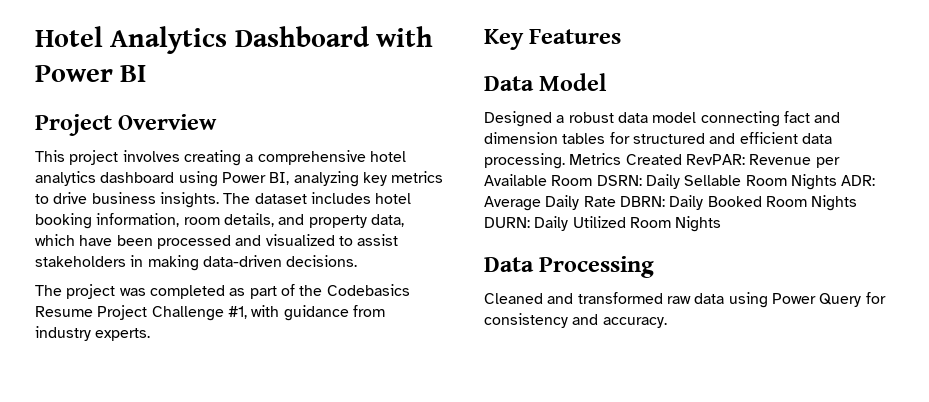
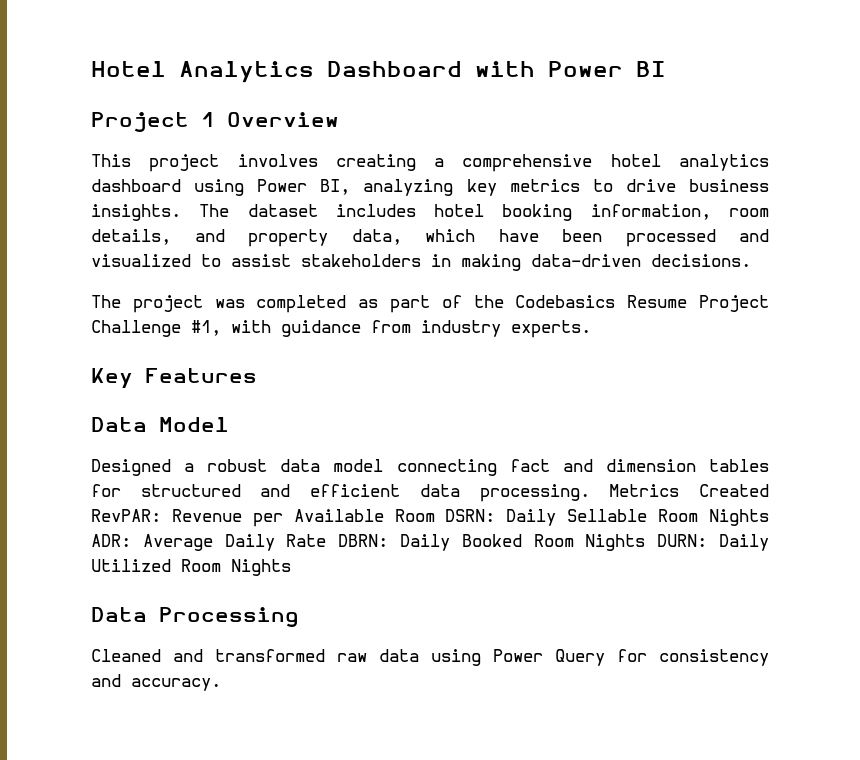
(112, 125) none -> [201,112,215,127] 1

